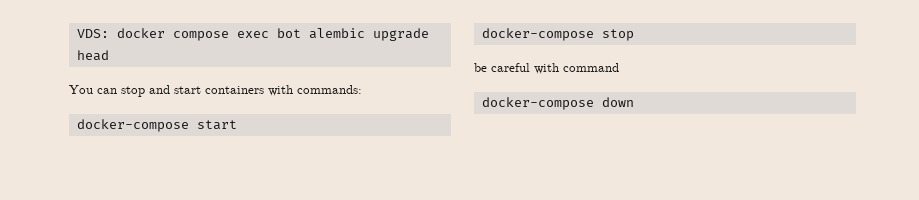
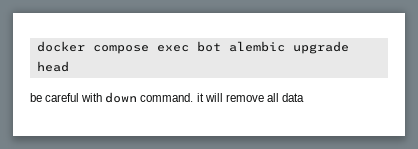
[76,29,109,38] VDS: -> (36, 46) none
[69,85,362,97] [76,119,237,132] [481,28,634,41] [474,63,619,74] [481,97,634,110] You can stop and start containers with commands: // docker-compose start // docker-compose stop // be careful with command // docker-compose down -> [30,92,304,103] be careful with down command. it will remove all data

